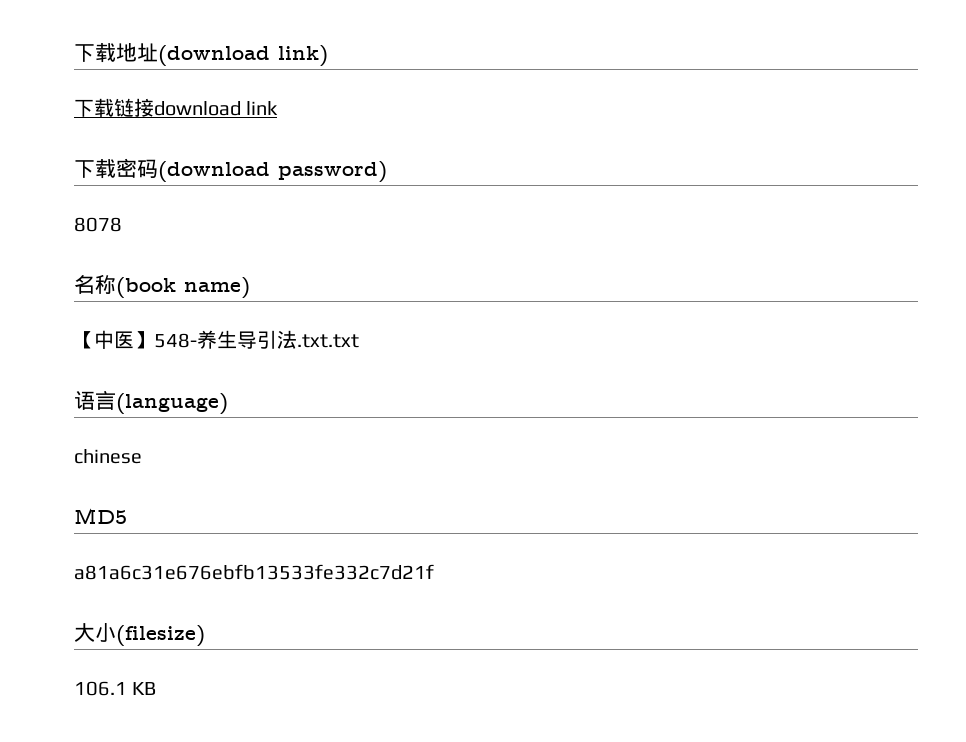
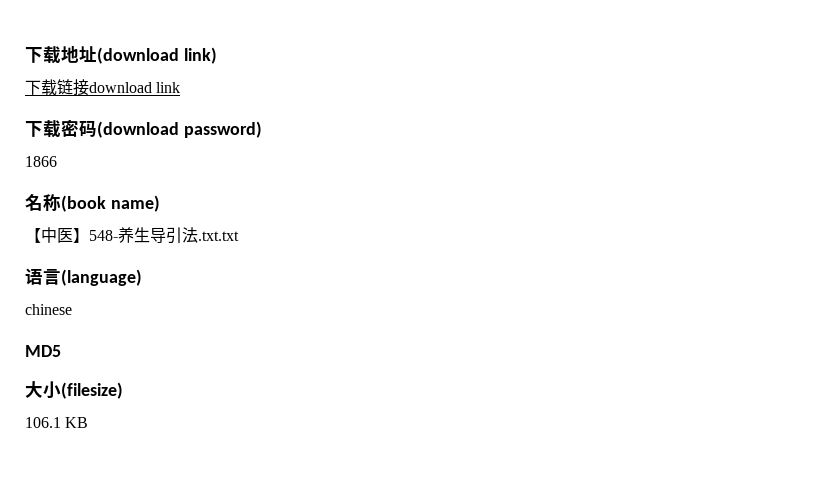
[74,217,122,232] 8078 -> [25,156,57,167] 1866
[74,564,434,580] // a81a6c31e676ebfb13533fe332c7d21f -> (61, 351) none

